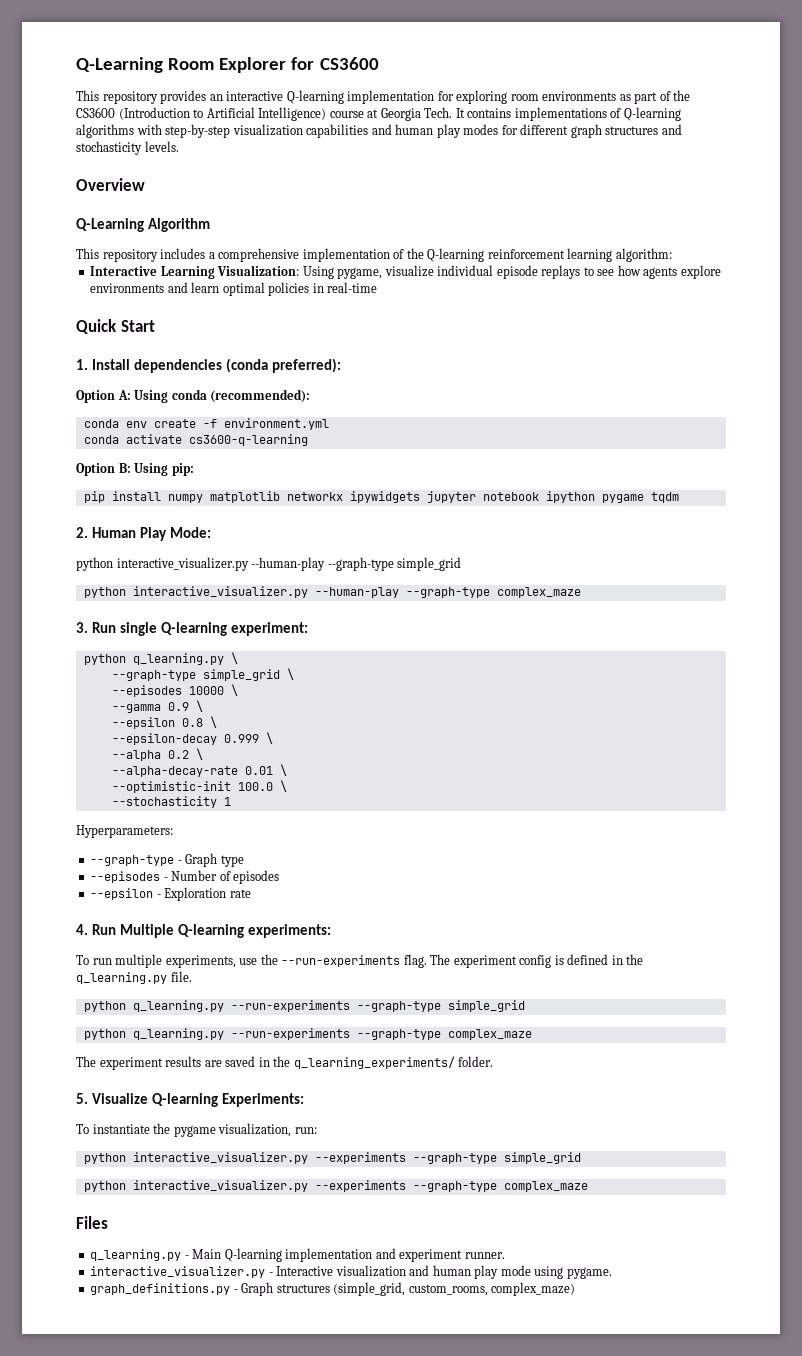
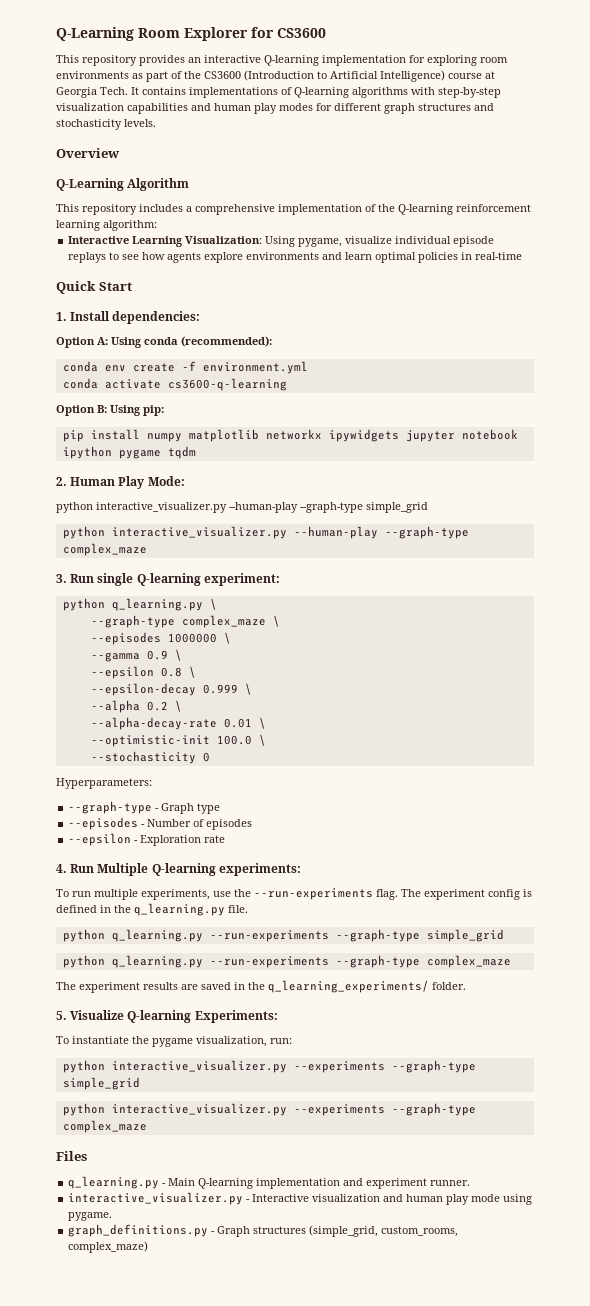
[134,358,342,373] dependencies (conda preferred): -> [112,311,201,324] dependencies:
[202,669,280,681] simple_grid -> [181,615,266,628] complex_maze
[188,686,224,695] 10000 -> [167,633,217,643] 1000000
[223,797,231,806] 1 -> [202,752,210,762] 0

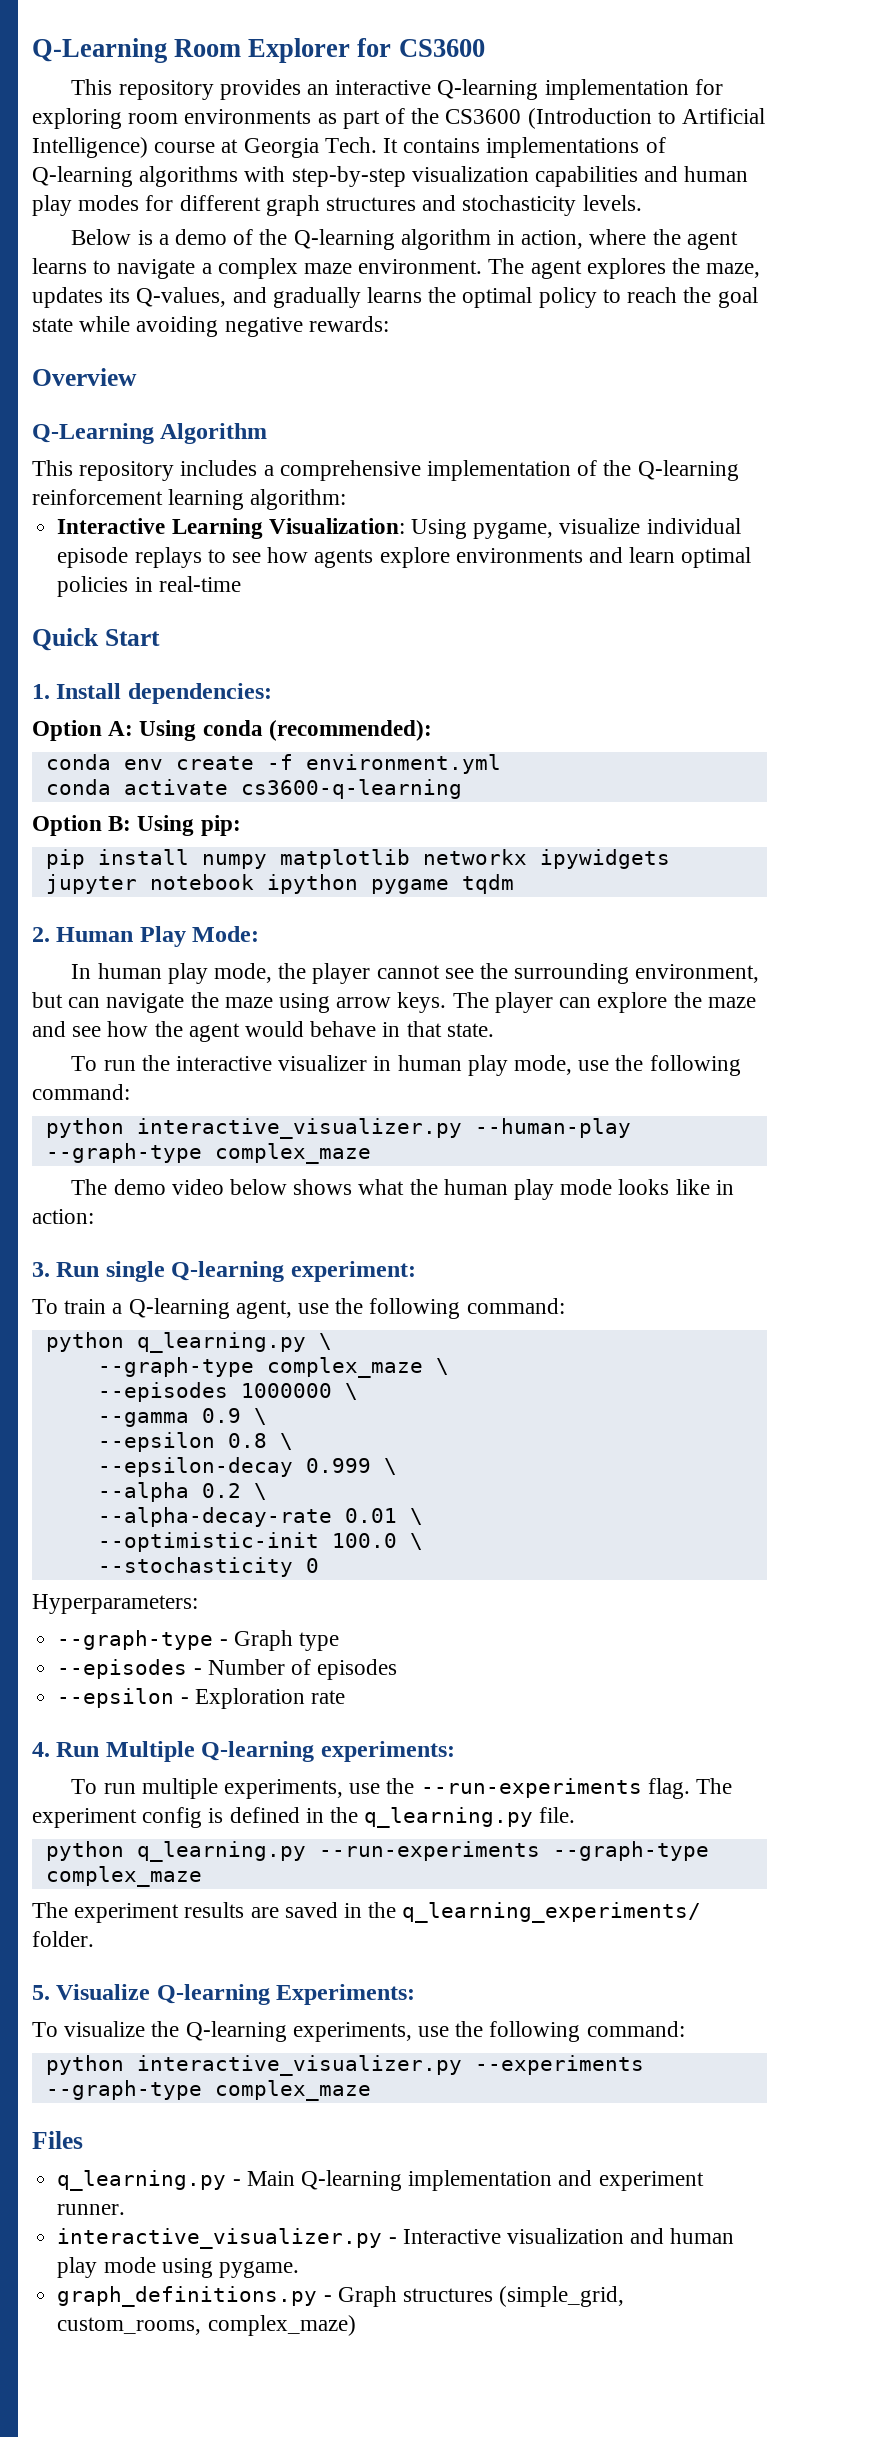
(156, 123) none -> [71,229,738,250] [32,258,761,279] [32,287,758,308] [32,316,389,337] // Below is a demo of the Q-learning algorithm in action, where the agent learns to navigate a complex maze environment. The agent explores the maze, updates its Q-values, and gradually learns the optimal policy to reach the goal state while avoiding negative rewards:
[56,502,428,513] python interactive_visualizer.py --human-play --graph-type simple_grid -> [71,963,760,984] [32,992,756,1013] [32,1021,494,1042] [71,1055,741,1076] [32,1084,130,1100] In human play mode, the player cannot see the surrounding environment, but can navigate the maze using arrow keys. The player can explore the maze and see how the agent would behave in that state. // To run the interactive visualizer in human play mode, use the following command:
(147, 549) none -> [71,1179,734,1200] [32,1209,94,1224] // The demo video below shows what the human play mode looks like in action:
(280, 579) none -> [32,1298,565,1319] // To train a Q-learning agent, use the following command:
[62,929,504,942] // python q_learning.py --run-experiments --graph-type simple_grid -> (576, 1815) none
[72,1036,292,1047] [62,1060,476,1073] [62,1077,140,1090] instantiate the pygame visualization, run: // python interactive_visualizer.py --experiments --graph-type simple_grid -> [64,2021,685,2042] visualize the Q-learning experiments, use the following command:

